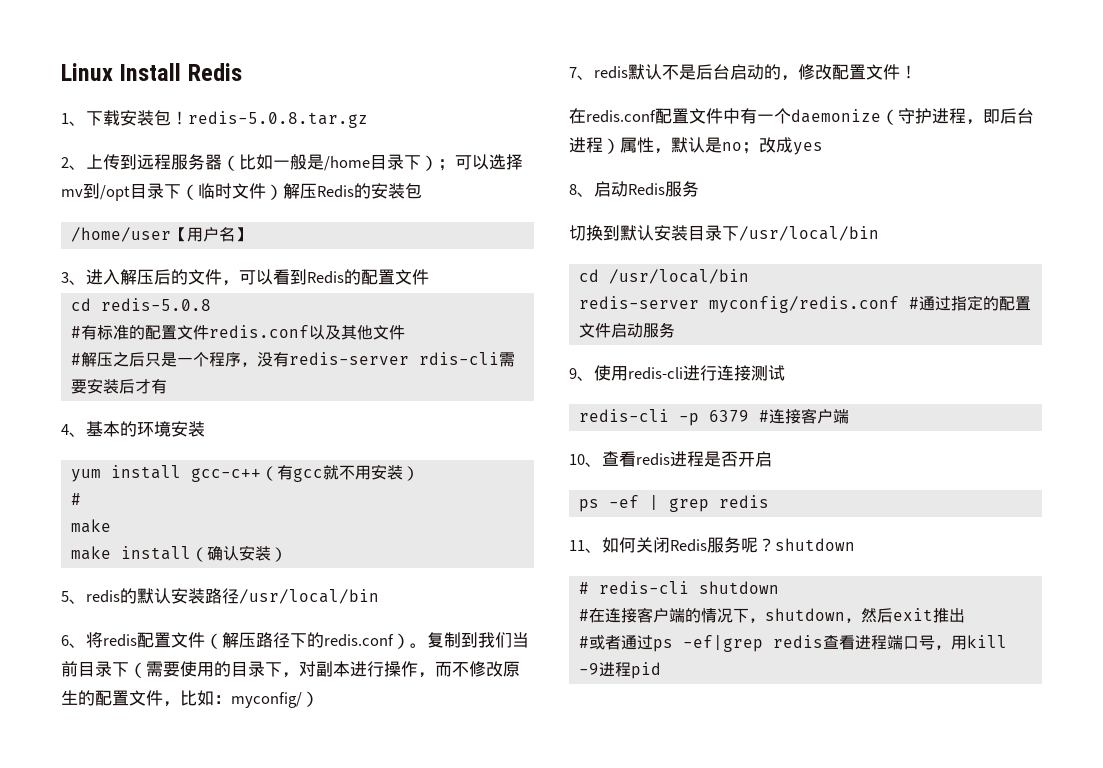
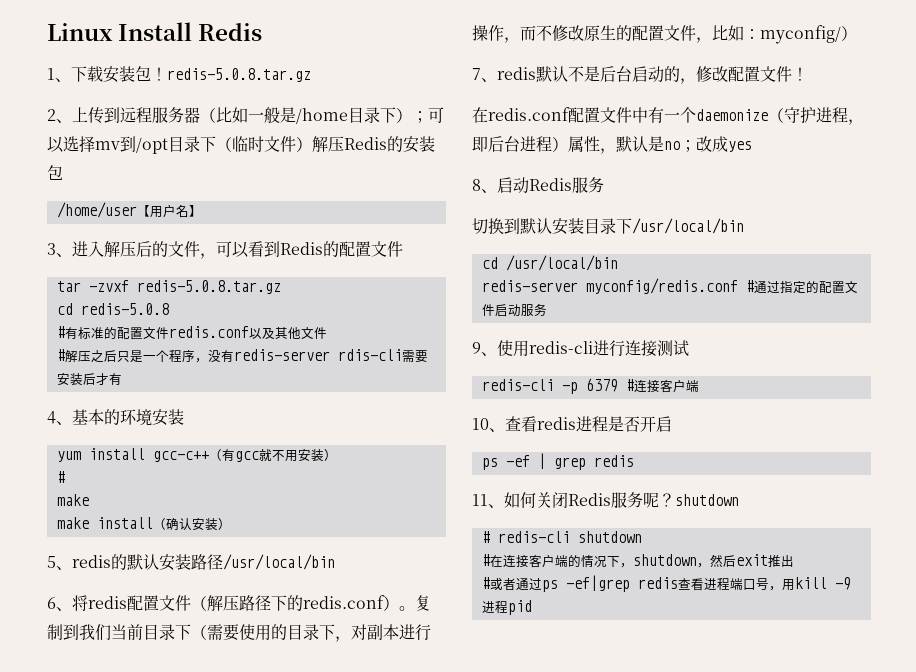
(429, 277) none -> [56,280,281,294] // tar -zvxf redis-5.0.8.tar.gz

